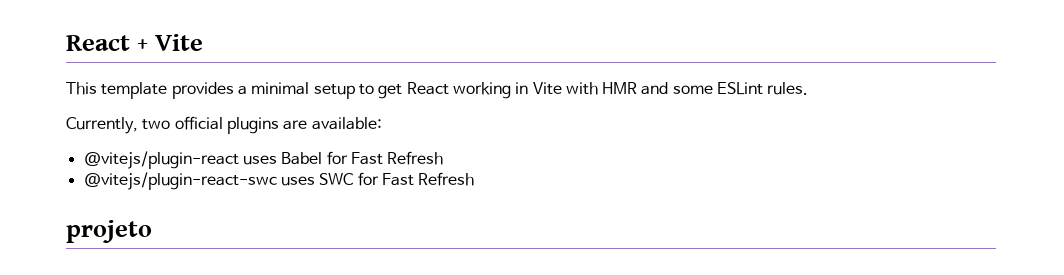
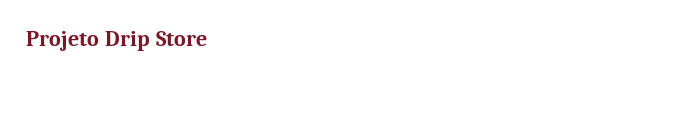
[66,34,204,51] [66,82,809,99] [66,116,382,134] [83,151,444,169] [83,172,475,190] [66,220,152,243] React + Vite // This template provides a minimal setup to get React working in Vite with HMR and some ESLint rules. // Currently, two official plugins are available: // @vitejs/plugin-react uses Babel for Fast Refresh // @vitejs/plugin-react-swc uses SWC for Fast Refresh // projeto -> [26,31,207,51] Projeto Drip Store

